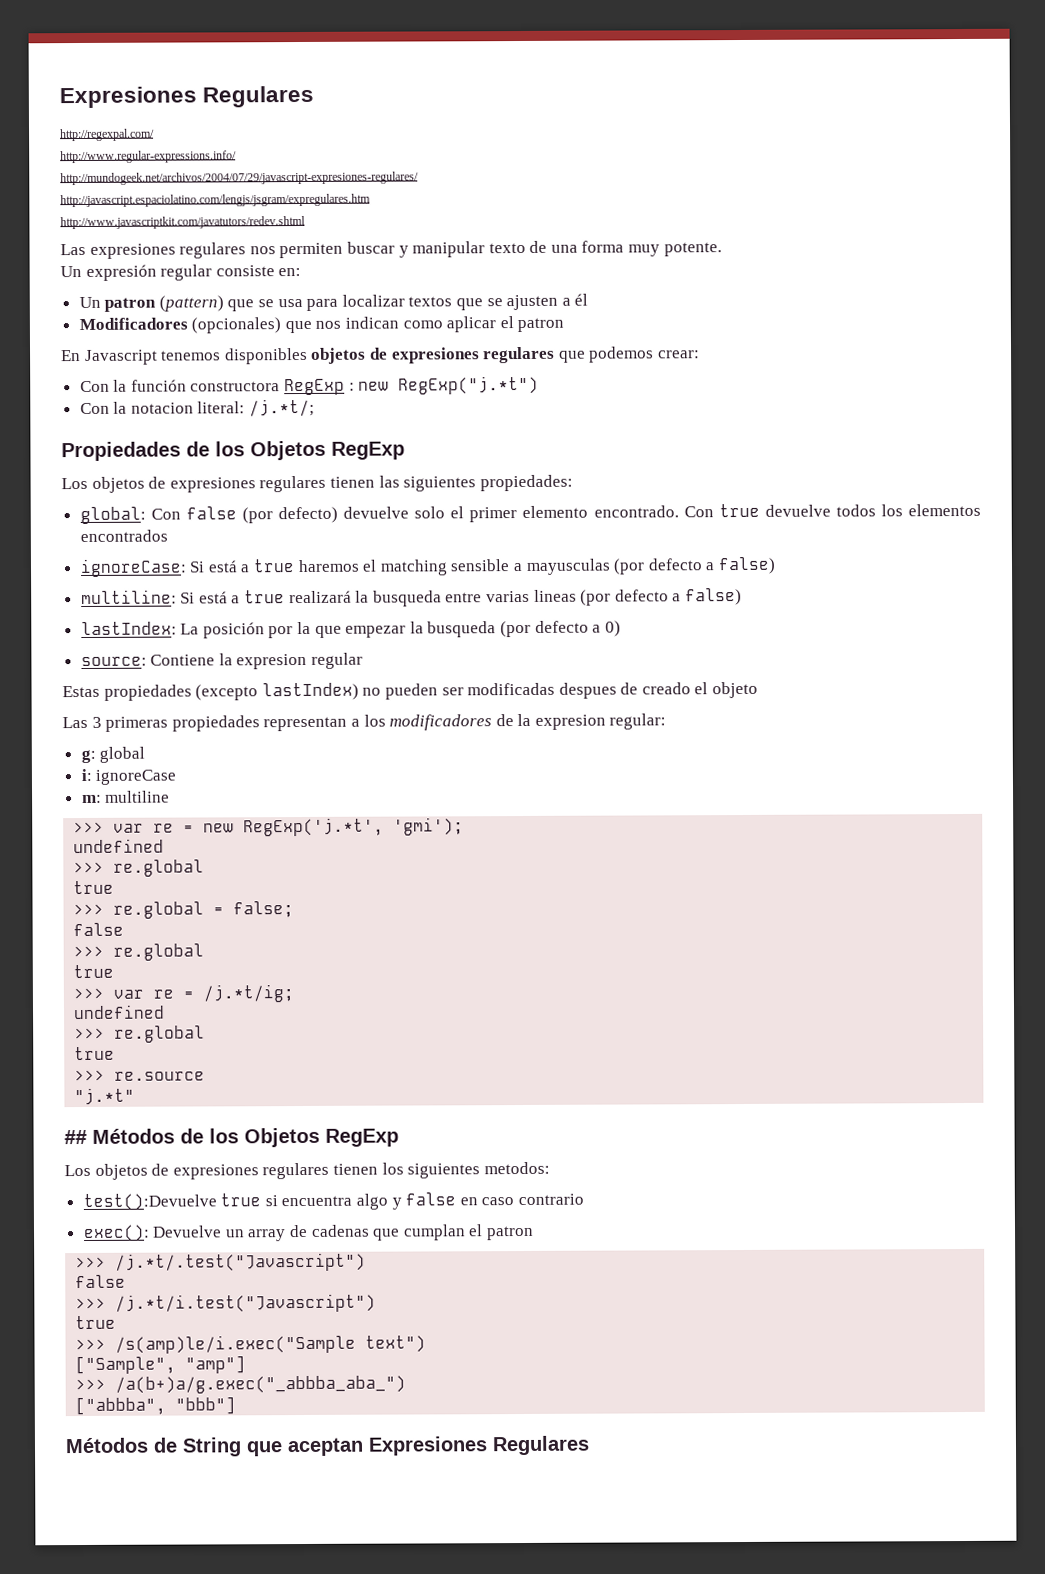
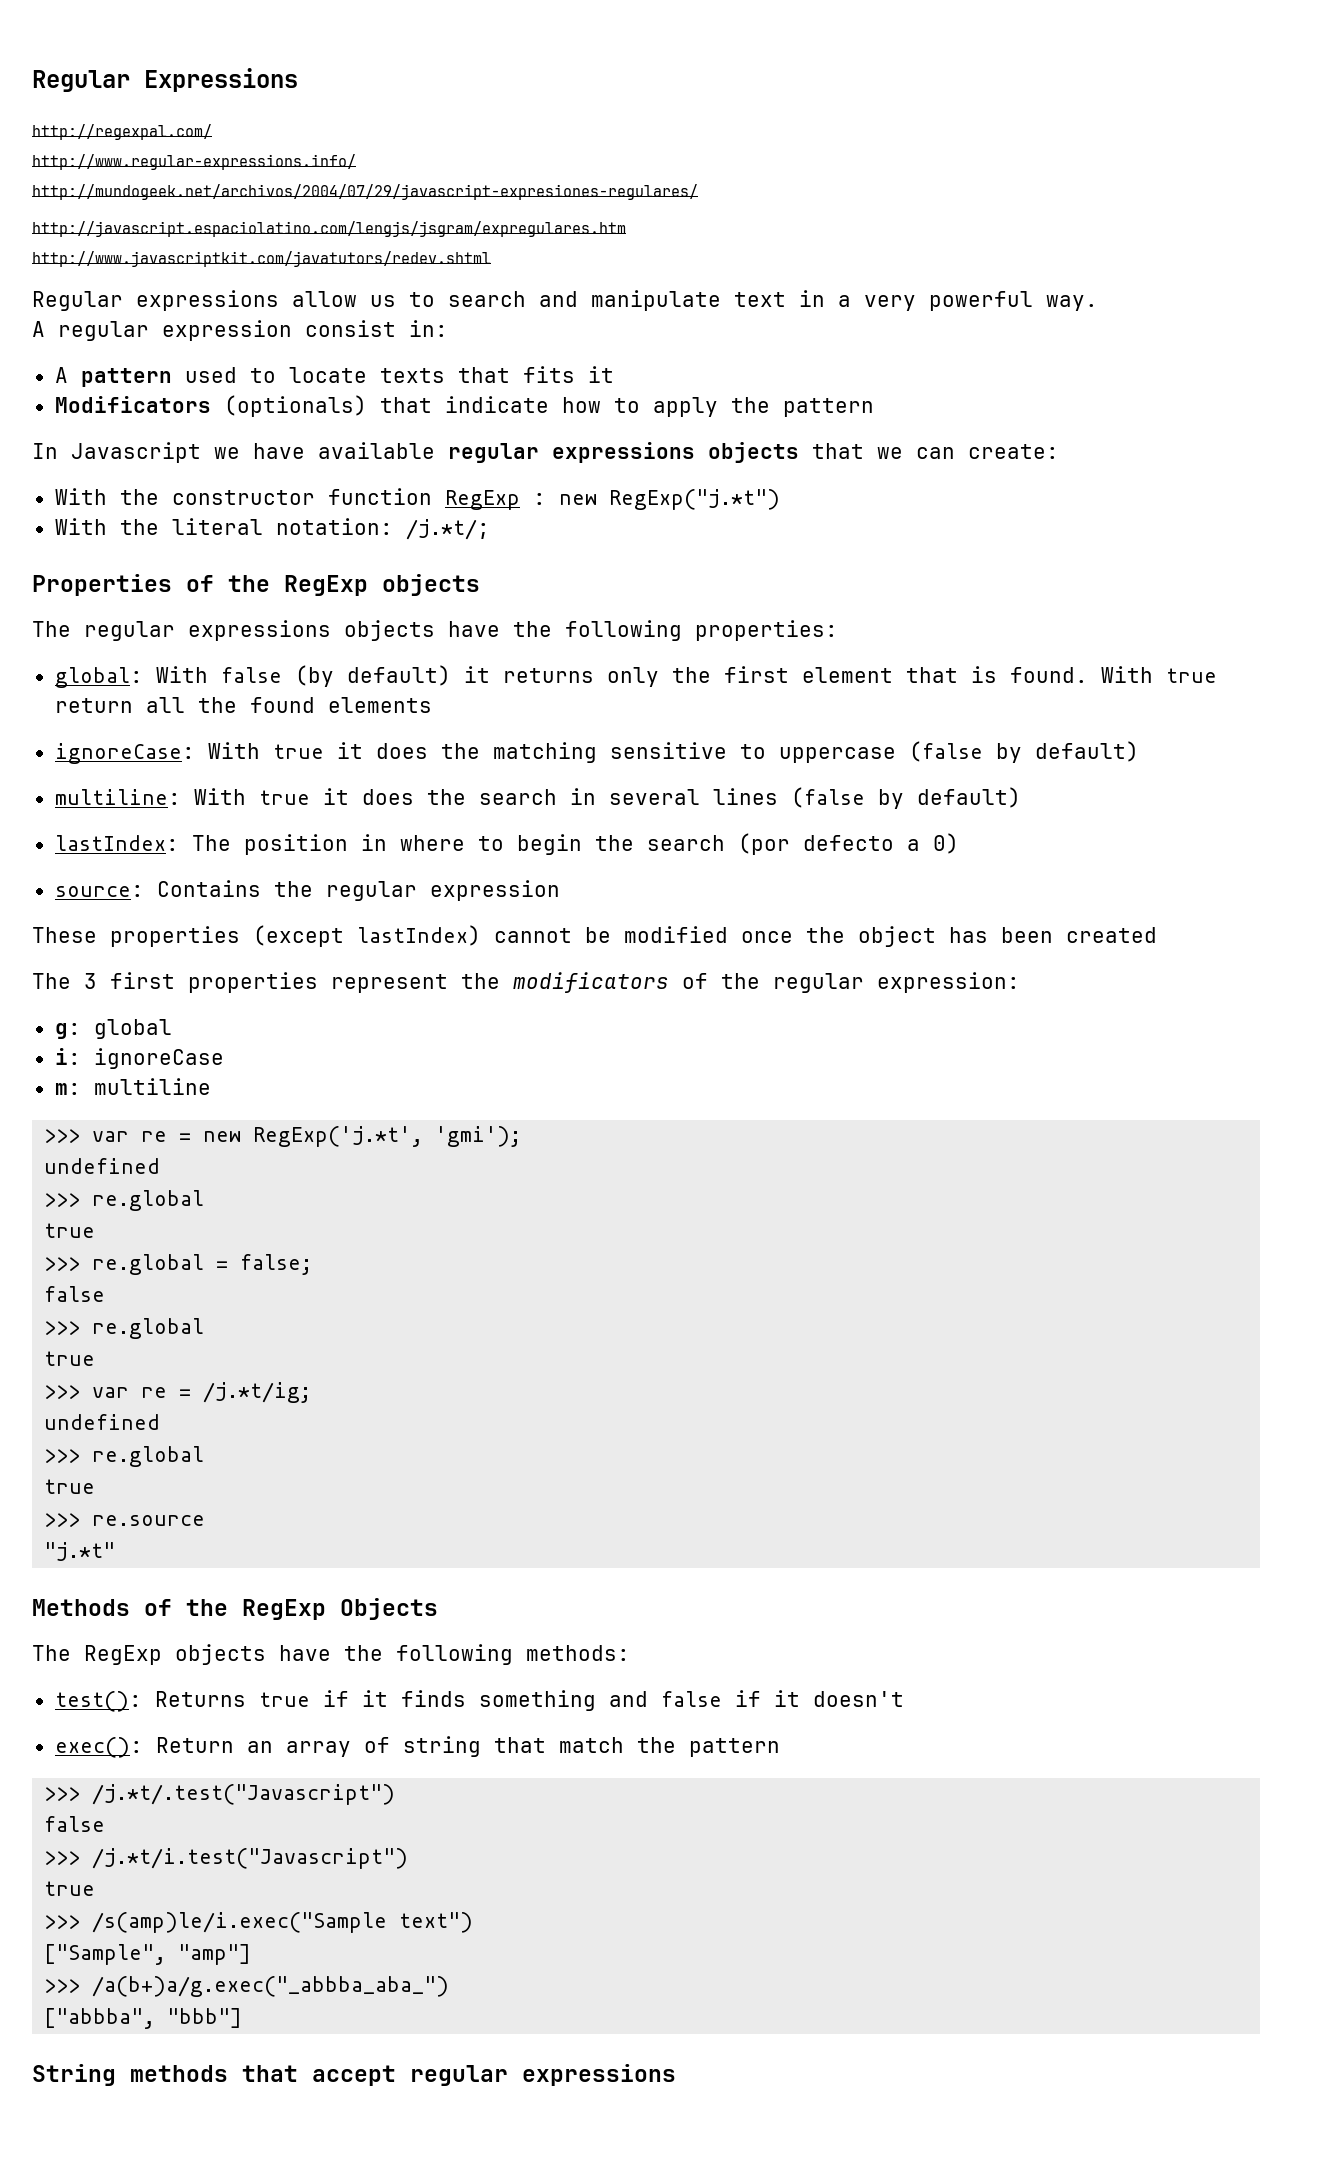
[59,85,315,109] Expresiones Regulares -> [32,68,298,92] Regular Expressions
[60,240,722,259] [60,264,302,281] [78,293,589,312] [78,316,565,334] [61,346,700,365] [79,375,540,396] [79,398,316,417] [61,440,405,462] [61,474,573,493] [79,503,981,525] [79,529,168,543] [79,556,776,578] [80,588,742,607] [80,621,497,639] Las expresiones regulares nos permiten buscar y manipular texto de una forma muy potente. // Un expresión regular consiste en: // Un patron (pattern) que se usa para localizar textos que se ajusten a él // Modificadores (opcionales) que nos indican como aplicar el patron // En Javascript tenemos disponibles objetos de expresiones regulares que podemos crear: // Con la función constructora RegExp : new RegExp("j.*t") // Con la notacion literal: /j.*t/; // Propiedades de los Objetos RegExp // Los objetos de expresiones regulares tienen las siguientes propiedades: // global: Con false (por defecto) devuelve solo el primer elemento encontrado. Con true devuelve todos los elementos encontrados // ignoreCase: Si está a true haremos el matching sensible a mayusculas (por defecto a false) // multiline: Si está a true realizará la busqueda entre varias lineas (por defecto a false) // lastIndex: La posición por la que empezar la busqueda -> [32,290,1098,311] [32,320,448,341] [54,366,614,387] [54,395,874,417] [32,442,1059,463] [54,488,780,510] [54,518,490,540] [32,574,480,596] [32,620,838,641] [54,665,1217,688] [54,697,432,713] [54,741,1139,764] [54,787,1021,809] [54,834,725,855] Regular expressions allow us to search and manipulate text in a very powerful way. // A regular expression consist in: // A pattern used to locate texts that fits it // Modificators (optionals) that indicate how to apply the pattern // In Javascript we have available regular expressions objects that we can create: // With the constructor function RegExp : new RegExp("j.*t") // With the literal notation: /j.*t/; // Properties of the RegExp objects // The regular expressions objects have the following properties: // global: With false (by default) it returns only the first element that is found. With true return all the found elements // ignoreCase: With true it does the matching sensitive to uppercase (false by default) // multiline: With true it does the search in several lines (false by default) // lastIndex: The position in where to begin the search
[150,652,364,670] [62,681,759,701] [62,713,667,732] Contiene la expresion regular // Estas propiedades (excepto lastIndex) no pueden ser modificadas despues de creado el objeto // Las 3 primeras propiedades representan a los modificadores de la expresion regular: -> [156,880,560,901] [32,925,1157,947] [32,972,1020,993] Contains the regular expression // These properties (except lastIndex) cannot be modified once the object has been created // The 3 first properties represent the modificators of the regular expression:
[64,1127,399,1148] [64,1161,550,1180] [82,1192,585,1211] [82,1224,535,1242] ## Métodos de los Objetos RegExp // Los objetos de expresiones regulares tienen los siguientes metodos: // test():Devuelve true si encuentra algo y false en caso contrario // exec(): Devuelve un array de cadenas que cumplan el patron -> [32,1598,438,1620] [32,1644,630,1665] [54,1690,904,1712] [54,1736,780,1758] Methods of the RegExp Objects // The RegExp objects have the following methods: // test(): Returns true if it finds something and false if it doesn't // exec(): Return an array of string that match the pattern
[65,1435,590,1457] Métodos de String que aceptan Expresiones Regulares -> [32,2064,676,2086] String methods that accept regular expressions

